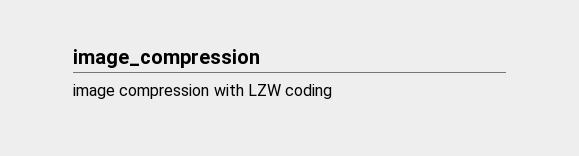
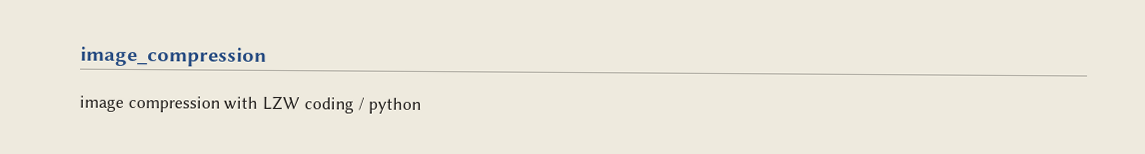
(333, 91) none -> [357,97,422,114] / python

